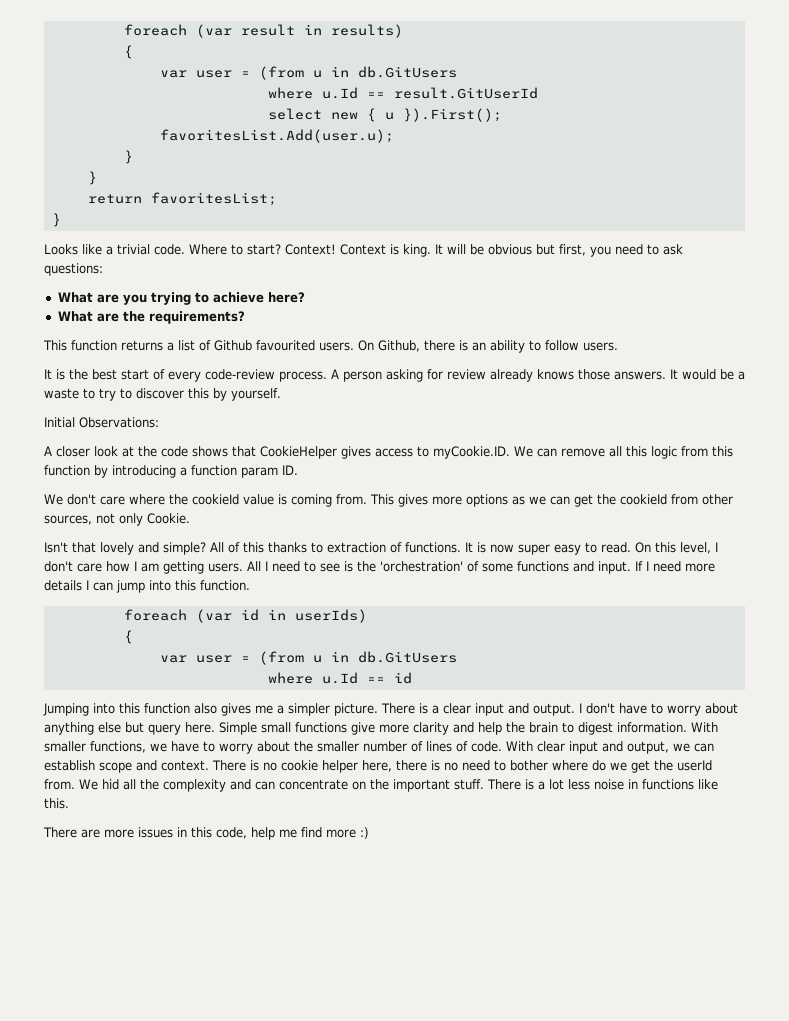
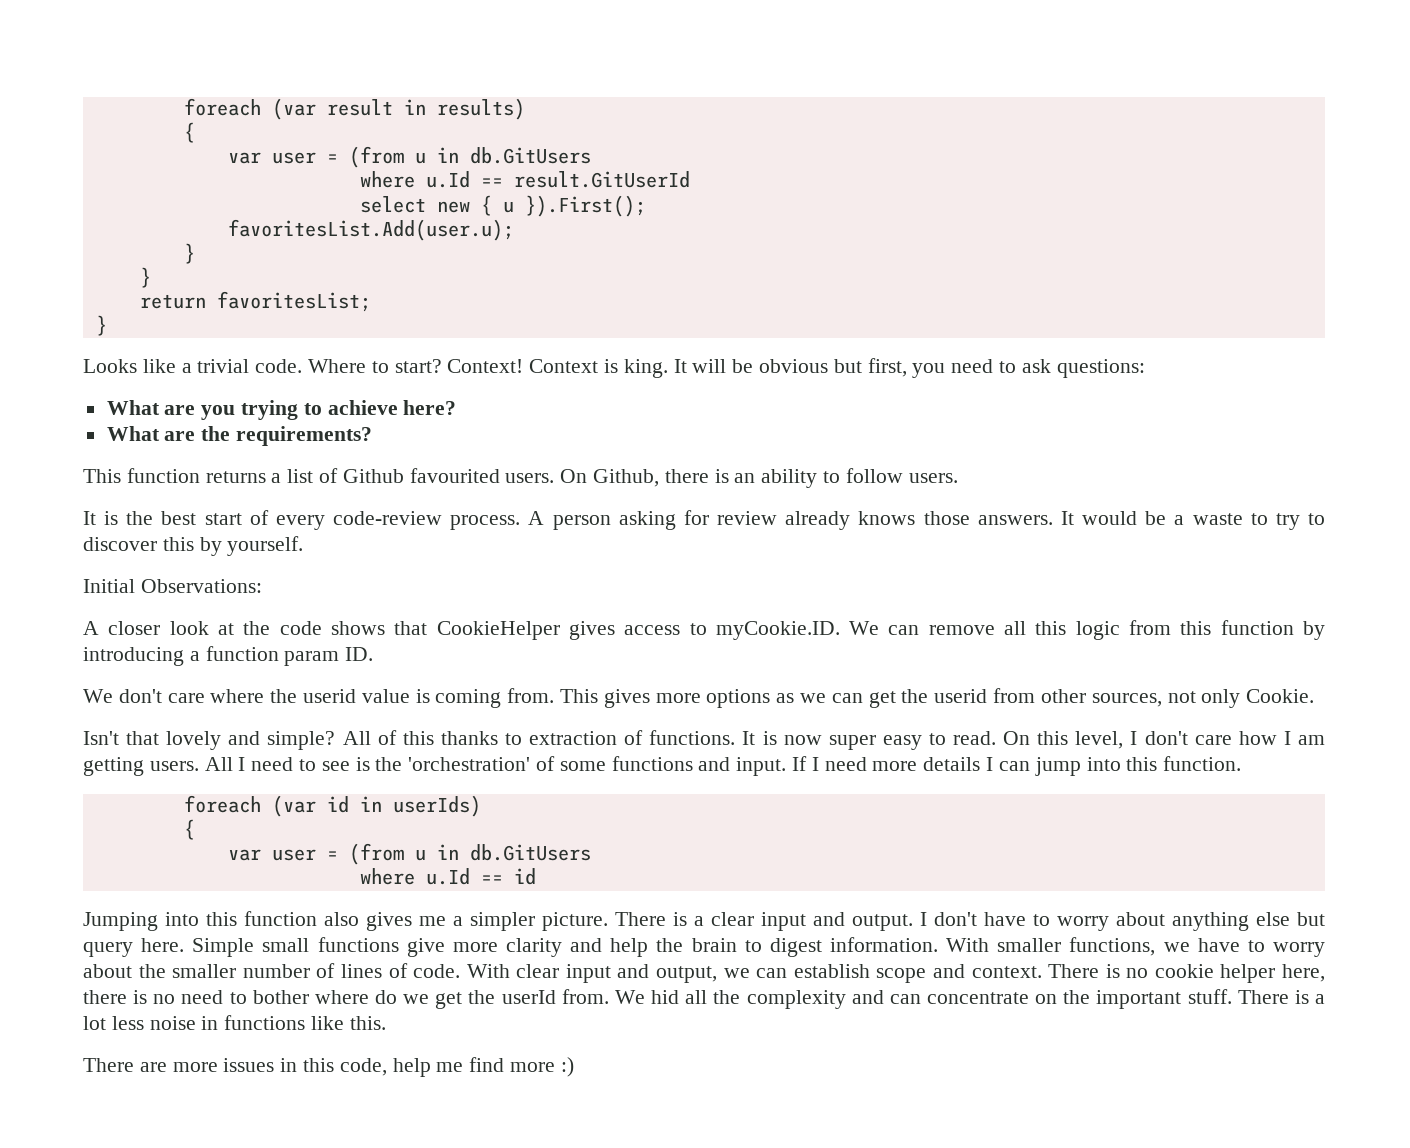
[192,494,239,505] cookieId -> [303,689,357,703] userid
[620,494,667,505] cookieId -> [934,689,988,703] userid

